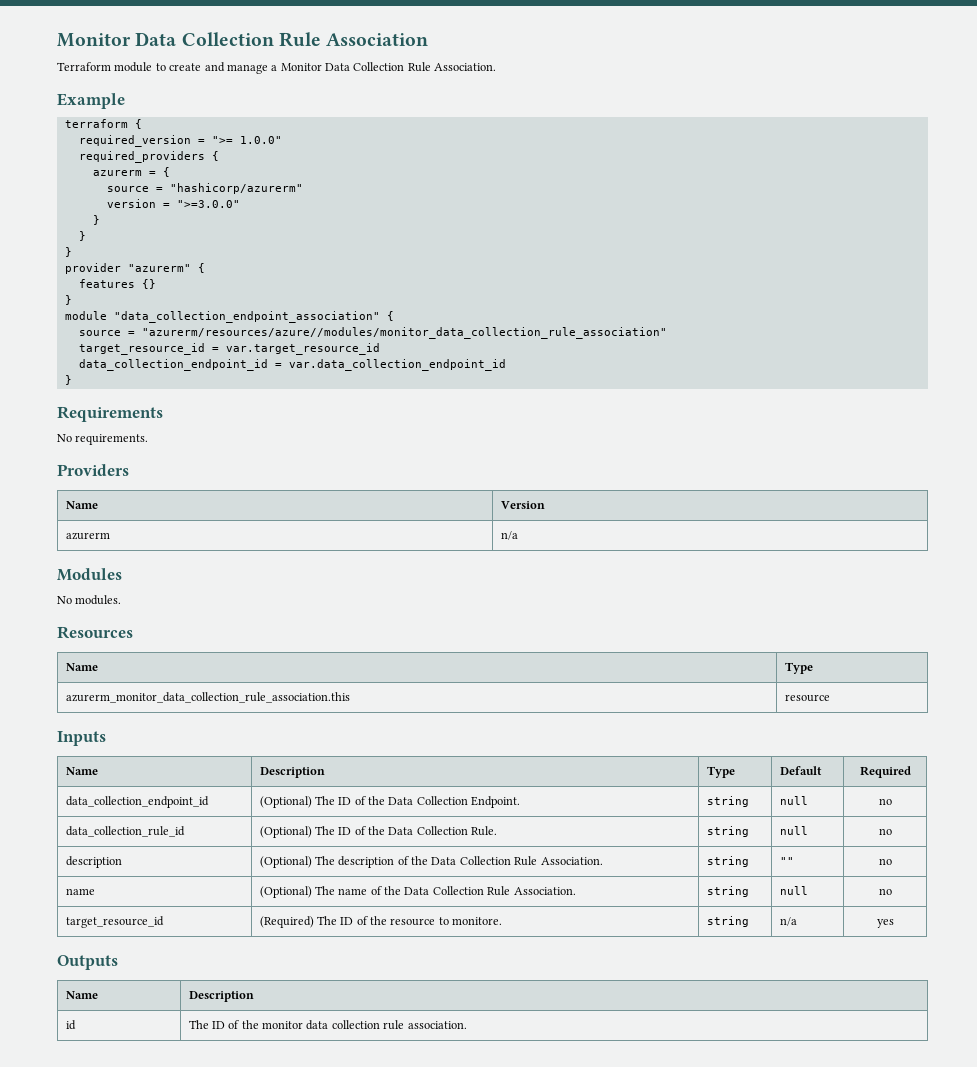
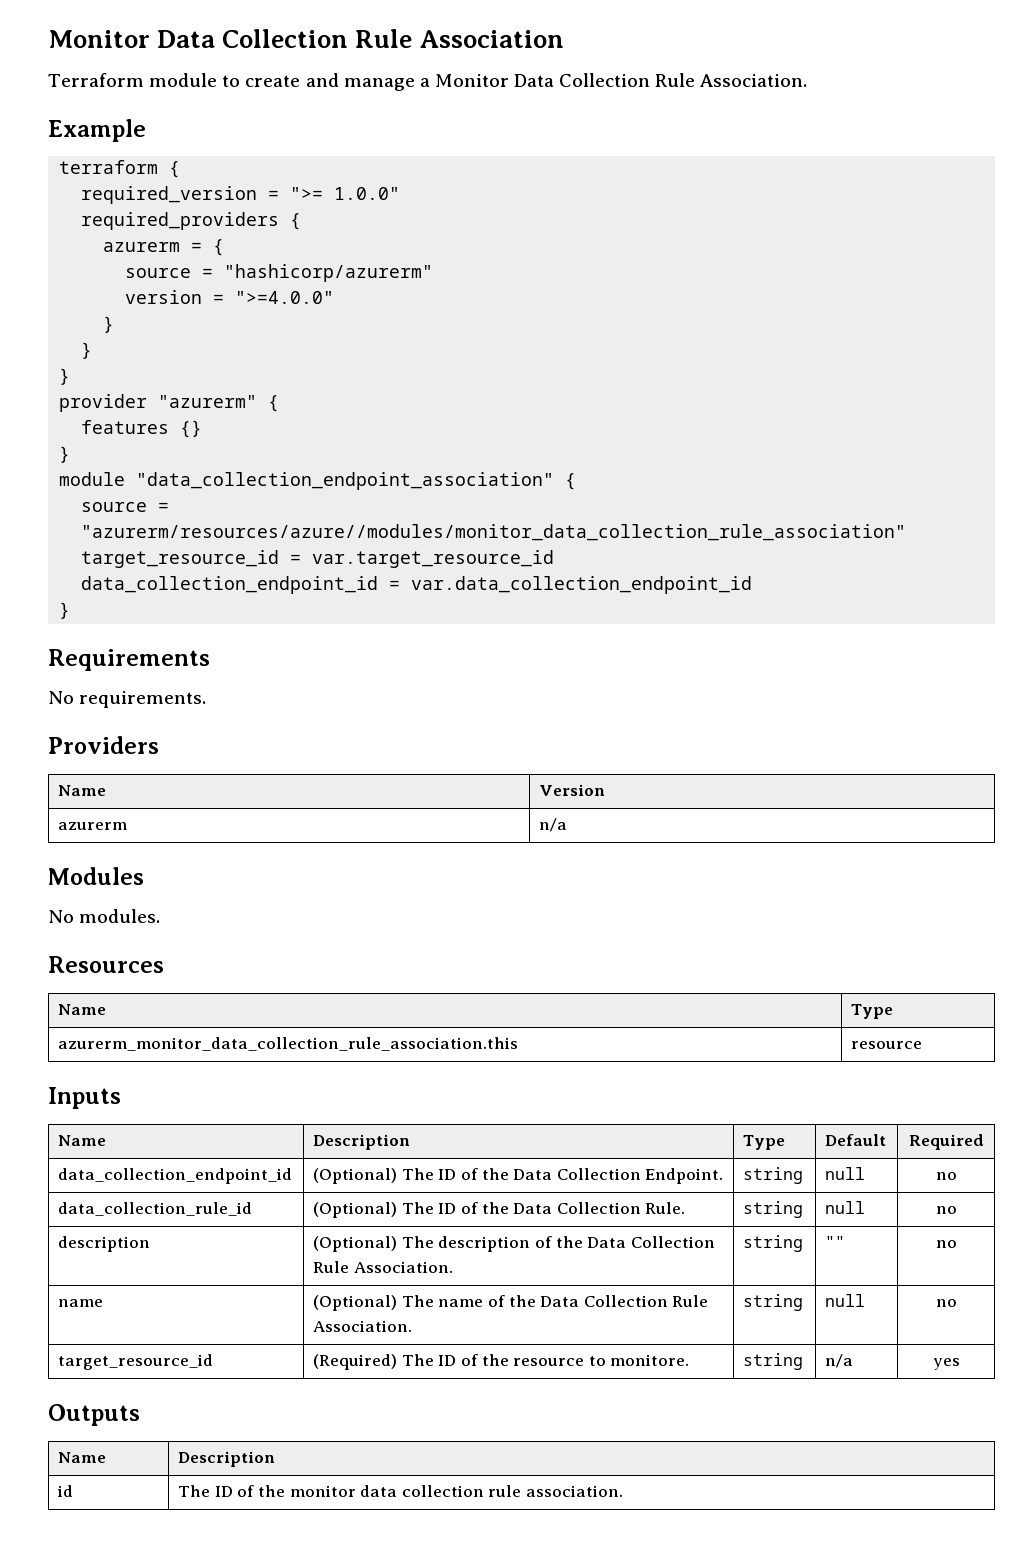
[176,200,240,208] ">=3.0.0" -> [235,291,335,304] ">=4.0.0"

